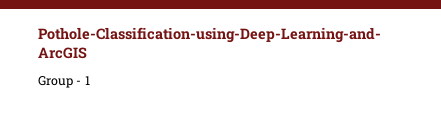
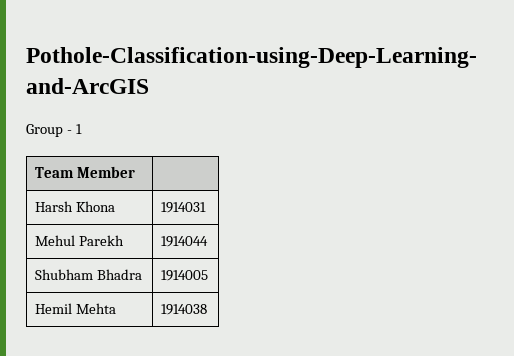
(90, 80) none -> [34,166,135,178] [34,201,115,212] [160,202,206,213] [34,235,124,246] [160,236,208,247] [34,269,142,280] [160,270,208,281] [34,303,116,314] [160,304,207,315] // Team Member | // Harsh Khona | 1914031 // Mehul Parekh | 1914044 // Shubham Bhadra | 1914005 // Hemil Mehta | 1914038

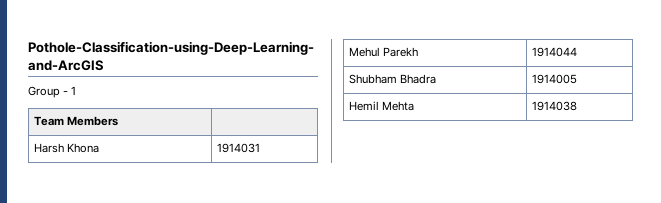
[76,166,135,178] Member -> [67,116,119,126] Members

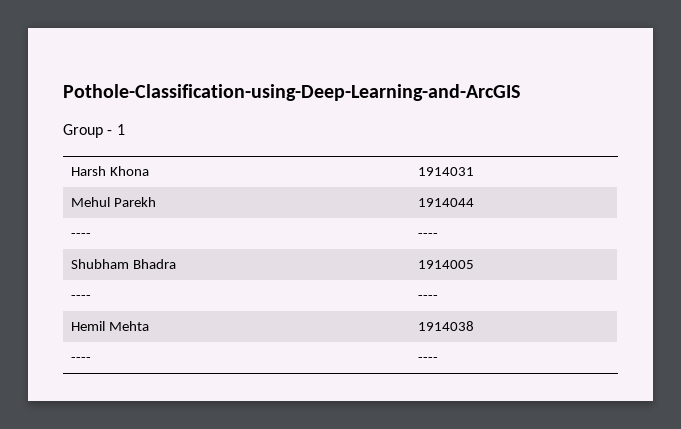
[34,116,119,126] // Team Members | -> (125, 129) none
(578, 52) none -> [71,233,92,238] [418,233,439,238] // ---- | ----
(578, 79) none -> [71,295,92,300] [418,295,439,300] // ---- | ----
(578, 106) none -> [71,357,92,362] [418,357,439,362] // ---- | ----

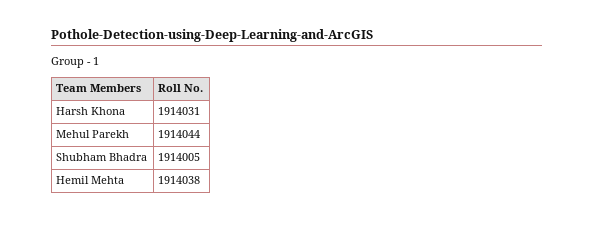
[63,84,520,101] Pothole-Classification-using-Deep-Learning-and-ArcGIS -> [51,29,373,42] Pothole-Detection-using-Deep-Learning-and-ArcGIS
(125, 129) none -> [55,84,141,92] [157,84,203,92] // Team Members | Roll No.
[71,233,92,238] [418,233,439,238] // ---- | ---- -> (200, 134) none
[71,295,92,300] [418,295,439,300] // ---- | ---- -> (200, 157) none
[71,357,92,362] [418,357,439,362] // ---- | ---- -> (200, 180) none

